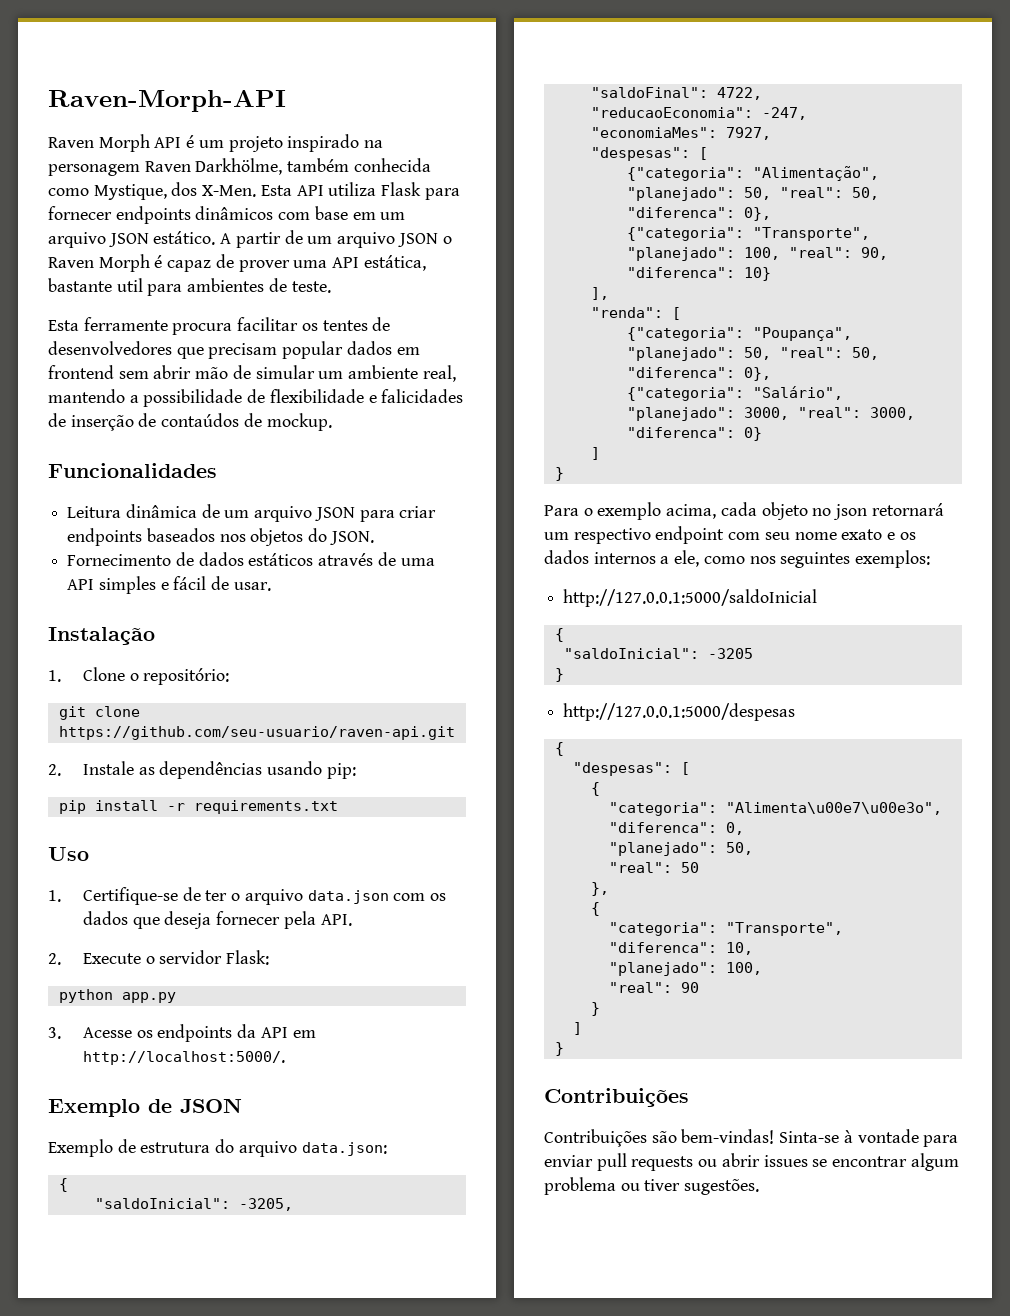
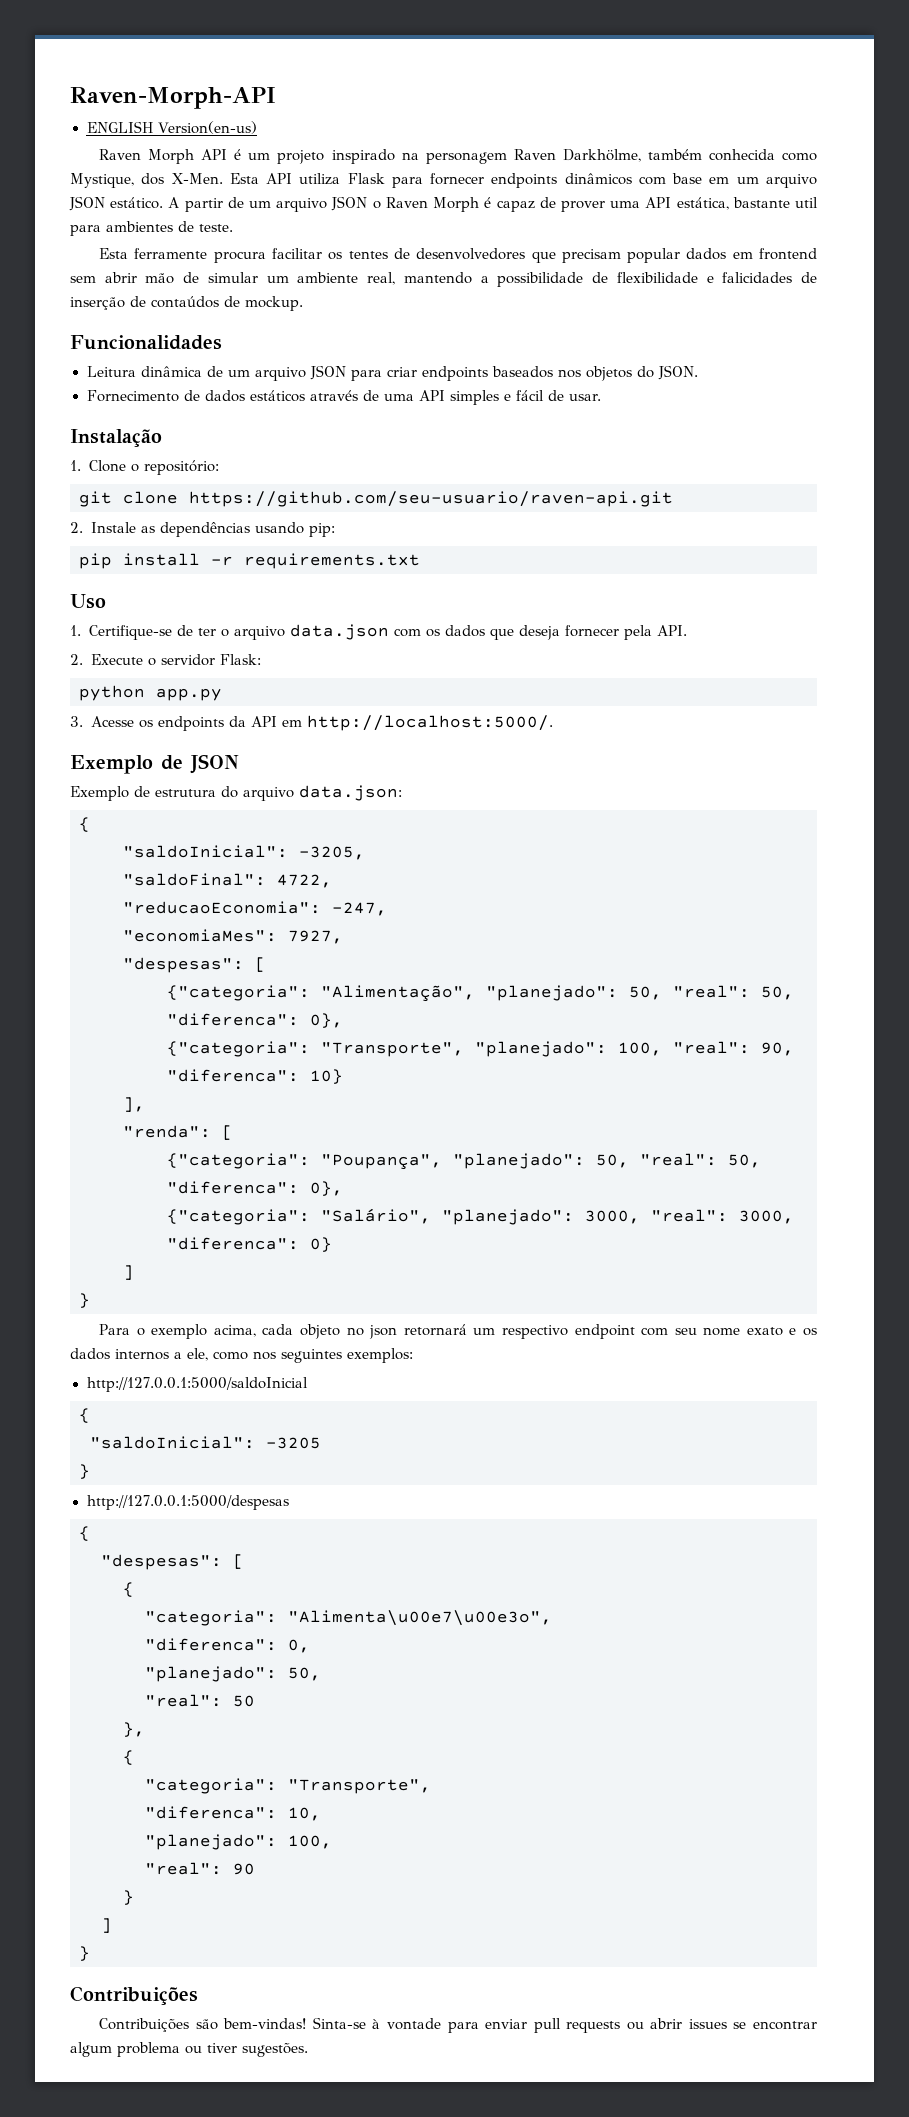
(286, 101) none -> [86,121,258,134] // ENGLISH Version(en-us)

